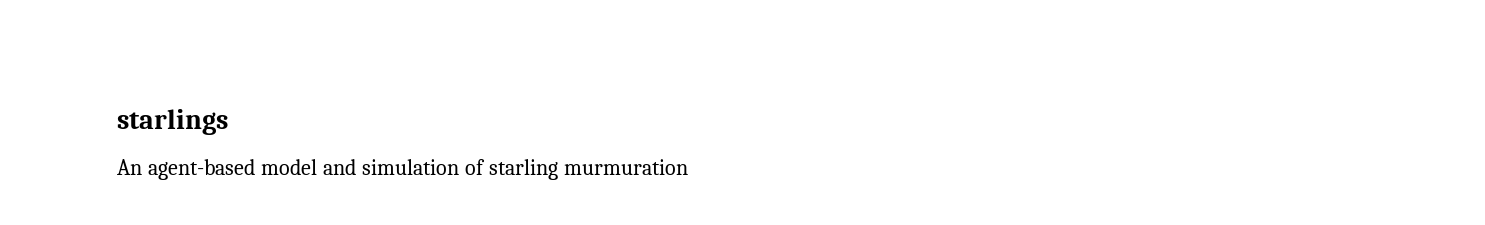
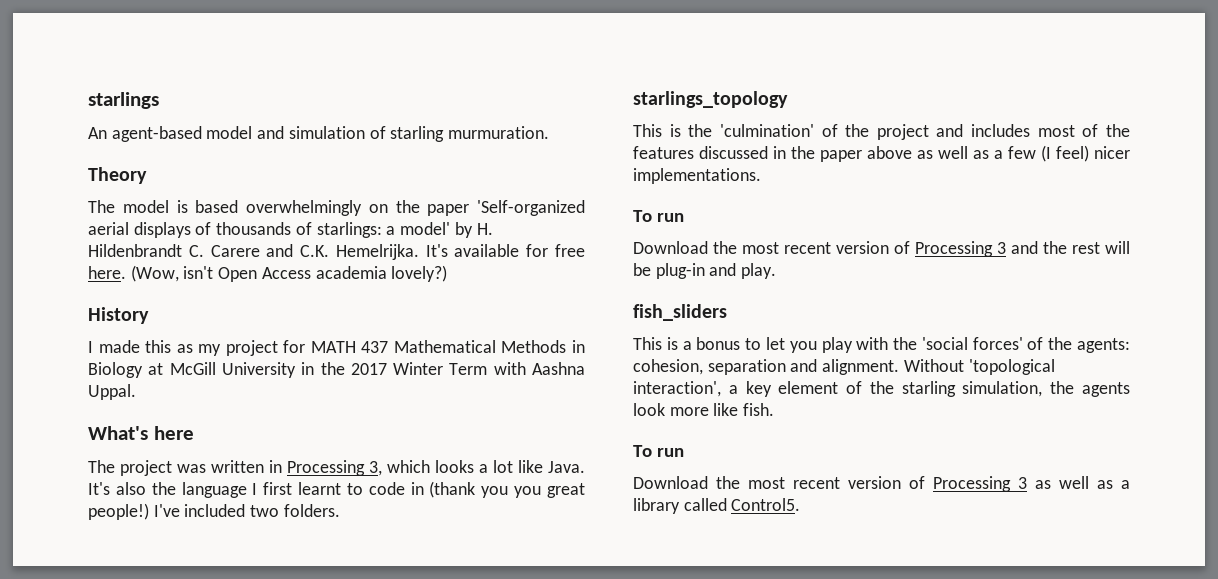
[563,159,688,175] murmuration -> [448,126,550,139] [88,167,147,184] [88,200,585,216] [88,222,493,238] [88,244,585,260] [88,265,448,282] [88,307,149,324] [88,340,585,356] [88,362,585,378] [88,384,136,400] [88,426,194,440] [88,460,585,476] [88,481,586,498] [88,503,340,520] [633,91,788,108] [633,124,1130,140] [633,145,1130,162] [633,168,761,184] [633,210,684,222] [633,241,1130,257] [633,263,777,279] [633,304,727,321] [633,337,1130,353] [633,359,1055,375] [633,381,1130,397] [633,403,775,416] [633,445,684,457] [633,476,1130,492] [633,498,801,514] murmuration. // Theory // The model is based overwhelmingly on the paper 'Self-organized aerial displays of thousands of starlings: a model' by H. Hildenbrandt C. Carere and C.K. Hemelrijka. It's available for free here. (Wow, isn't Open Access academia lovely?) // History // I made this as my project for MATH 437 Mathematical Methods in Biology at McGill University in the 2017 Winter Term with Aashna Uppal. // What's here // The project was written in Processing 3, which looks a lot like Java. It's also the language I first learnt to code in (thank you you great people!) I've included two folders. // starlings_topology // This is the 'culmination' of the project and includes most of the features discussed in the paper above as well as a few (I feel) nicer implementations. // To run // Download the most recent version of Processing 3 and the rest will be plug-in and play. // fish_sliders // This is a bonus to let you play with the 'social forces' of the agents: cohesion, separation and alignment. Without 'topological interaction', a key element of the starling simulation, the agents look more like fish. // To run // Download the most recent version of Processing 3 as well as a library called Control5.

